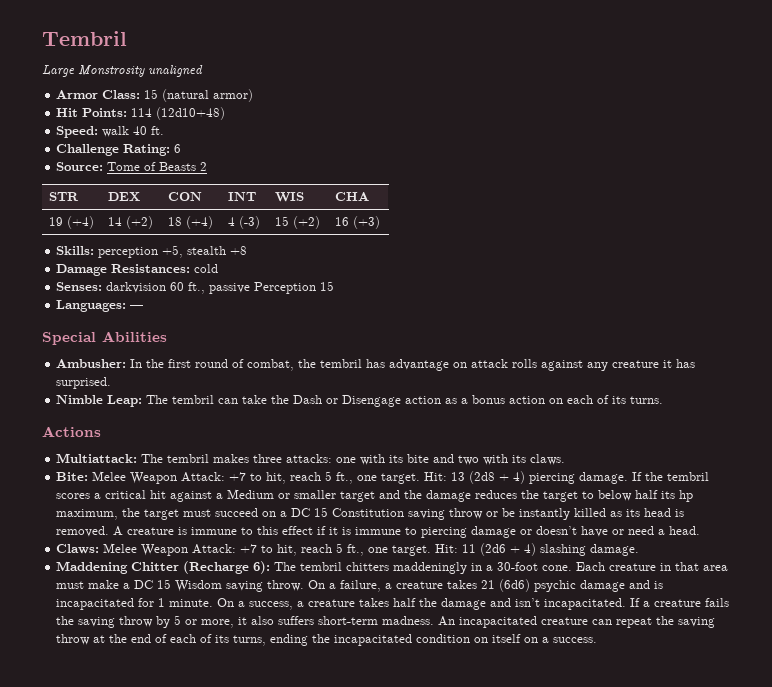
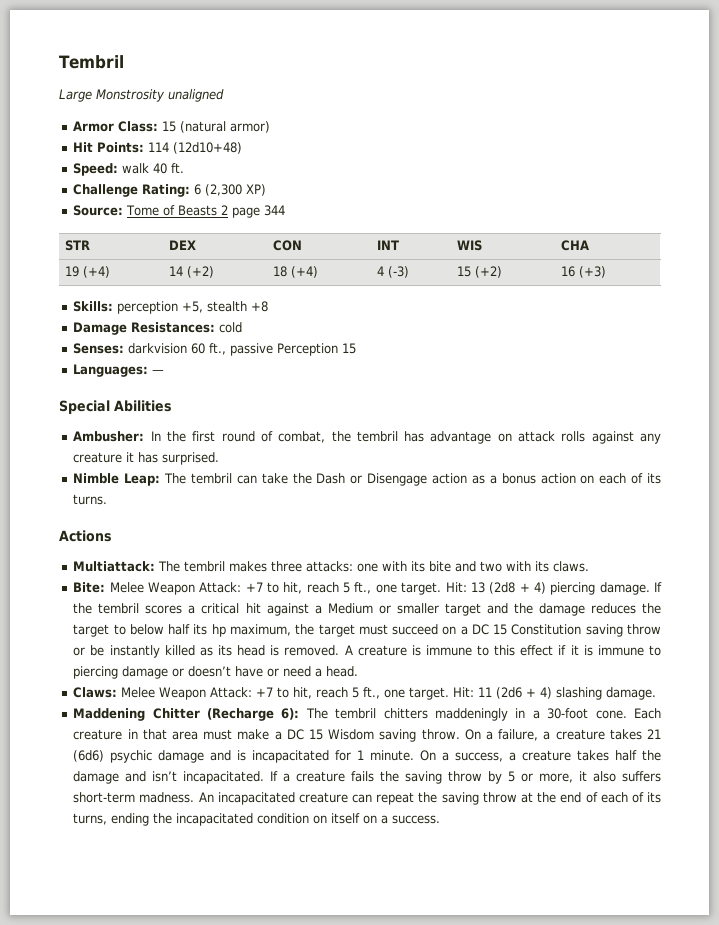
(182, 148) none -> [205,184,267,196] (2,300 XP)
(208, 166) none -> [232,205,286,218] page 344

